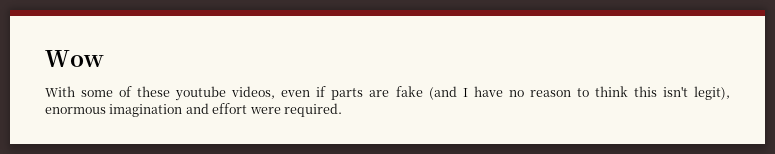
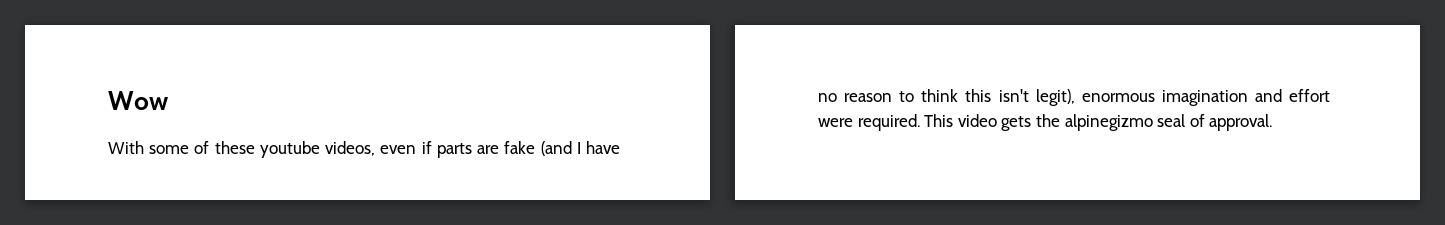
(342, 110) none -> [924,114,1273,131] This video gets the alpinegizmo seal of approval.

